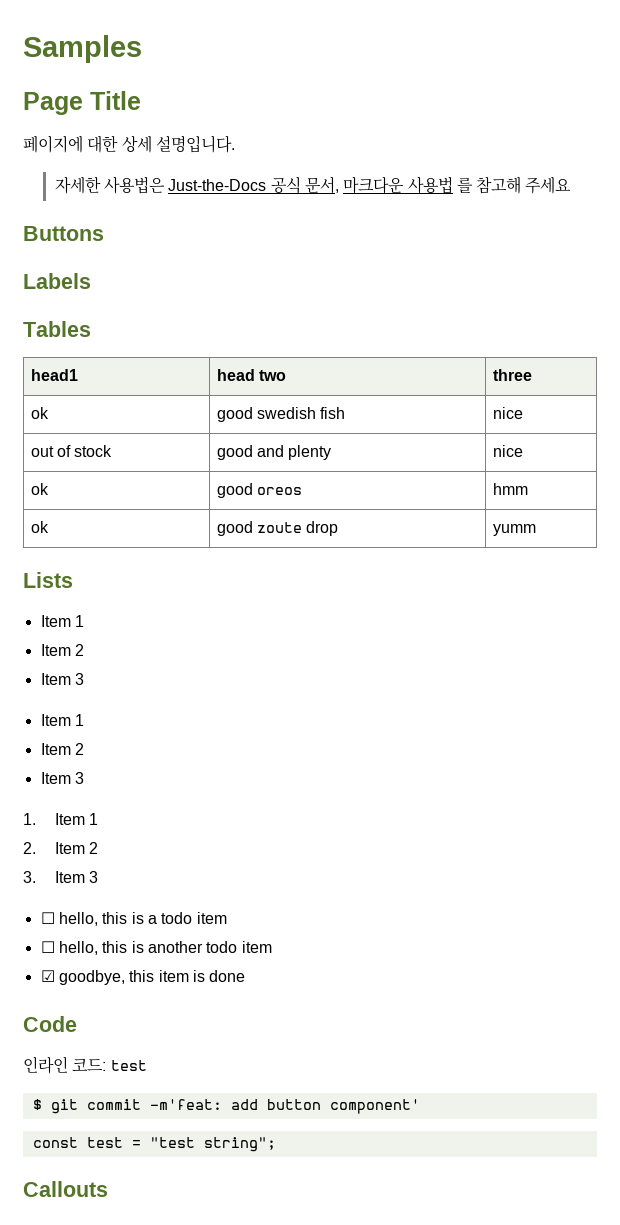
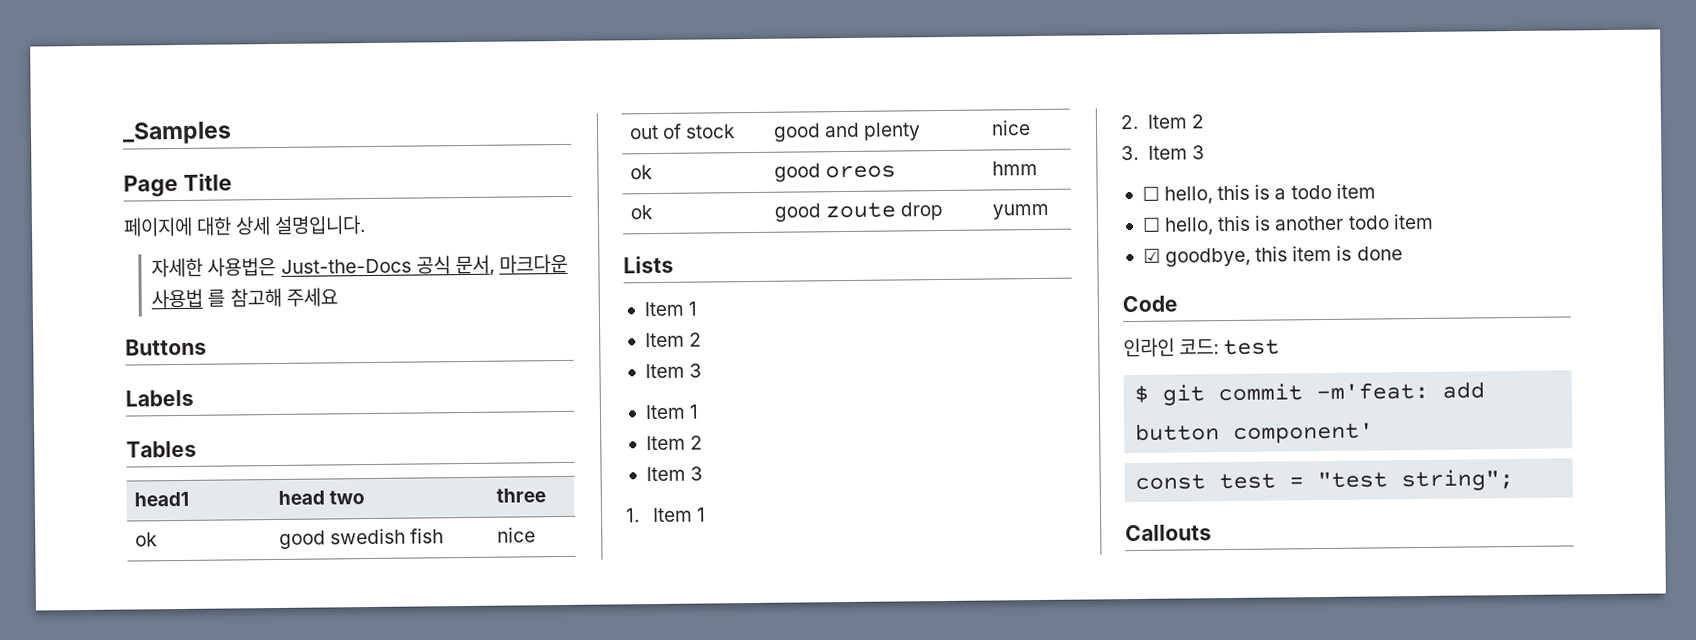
[23,35,142,63] Samples -> [122,121,232,145] _Samples

